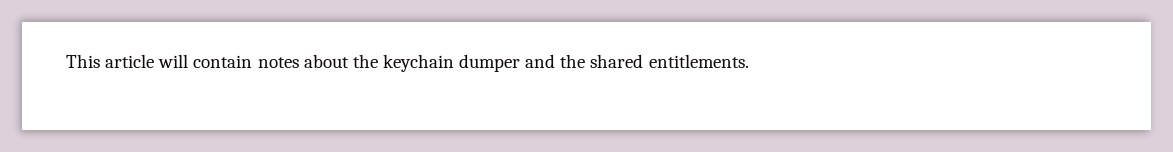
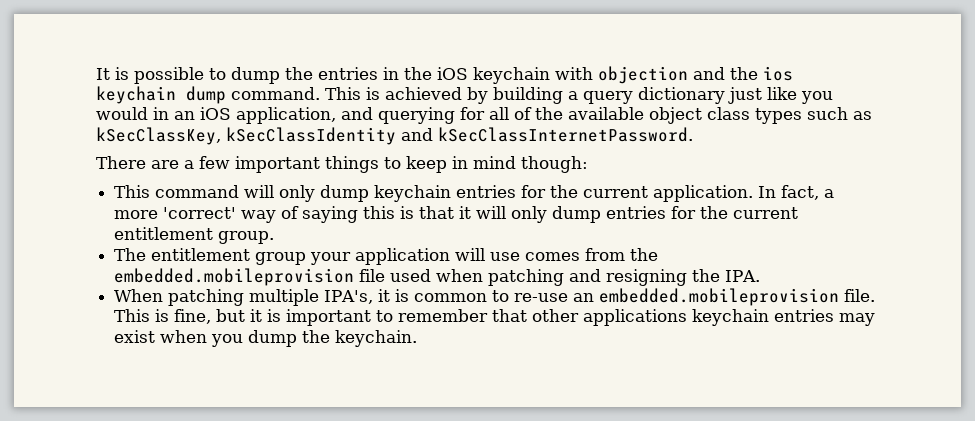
[66,54,749,72] This article will contain notes about the keychain dumper and the shared entitlements. -> [96,66,793,84] [96,86,833,104] [96,107,872,124] [96,127,693,145] [96,156,588,173] [114,185,835,202] [114,206,799,223] [114,227,275,244] [114,248,659,265] [114,268,761,286] [114,288,876,306] [114,309,876,326] [114,330,418,347] It is possible to dump the entries in the iOS keychain with objection and the ios keychain dump command. This is achieved by building a query dictionary just like you would in an iOS application, and querying for all of the available object class types such as kSecClassKey, kSecClassIdentity and kSecClassInternetPassword. // There are a few important things to keep in mind though: // This command will only dump keychain entries for the current application. In fact, a more 'correct' way of saying this is that it will only dump entries for the current entitlement group. // The entitlement group your application will use comes from the embedded.mobileprovision file used when patching and resigning the IPA. // When patching multiple IPA's, it is common to re-use an embedded.mobileprovision file. This is fine, but it is important to remember that other applications keychain entries may exist when you dump the keychain.

